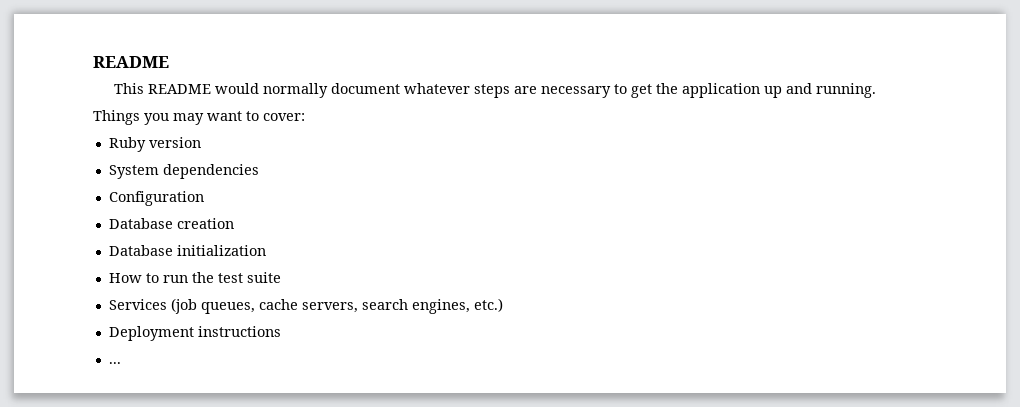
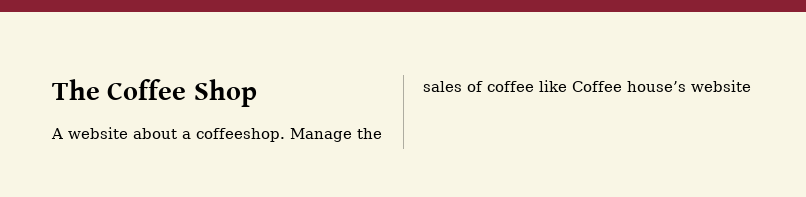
[93,56,169,68] [114,83,877,98] [93,110,305,125] [108,137,201,152] [108,164,259,179] [108,191,204,206] [108,218,234,229] [108,245,266,256] [108,272,281,283] [108,298,503,314] [108,326,281,341] [108,362,121,364] README // This README would normally document whatever steps are necessary to get the application up and running. // Things you may want to cover: // Ruby version // System dependencies // Configuration // Database creation // Database initialization // How to run the test suite // Services (job queues, cache servers, search engines, etc.) // Deployment instructions // ... -> [52,79,257,107] [51,127,382,142] [423,80,751,92] The Coffee Shop // A website about a coffeeshop. Manage the sales of coffee like Coffee house’s website

